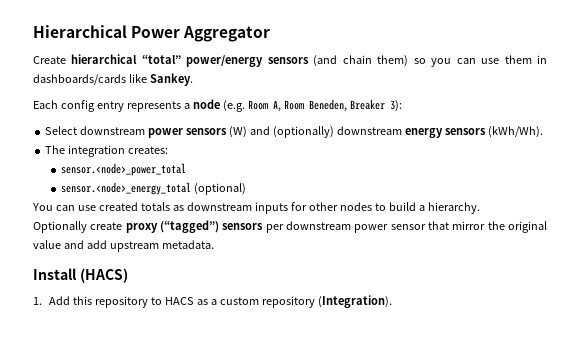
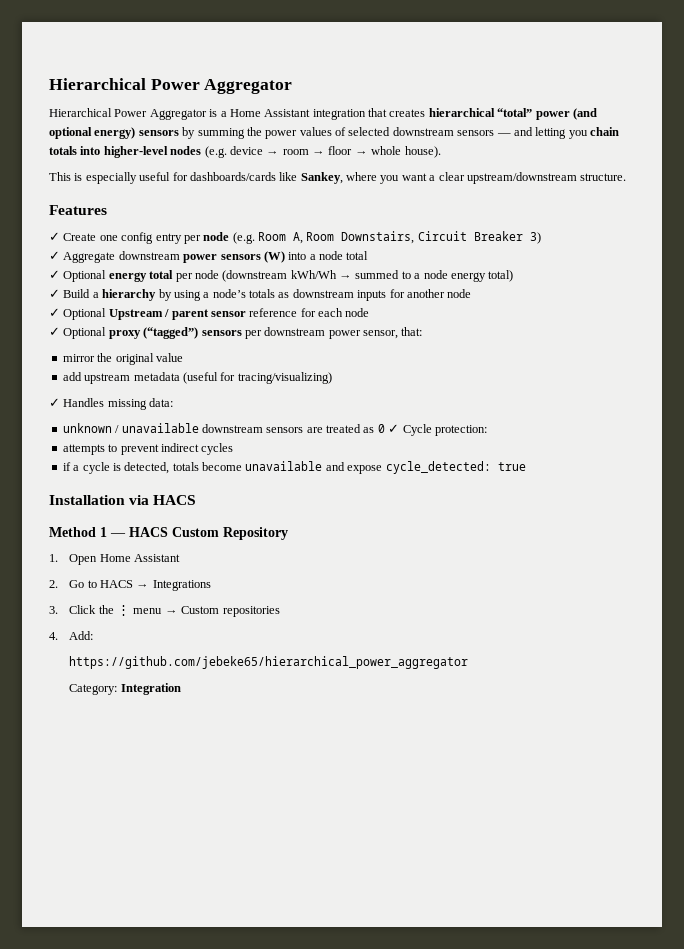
[33,54,547,67] [33,73,193,86] [33,100,190,112] Create hierarchical “total” power/energy sensors (and chain them) so you can use them in dashboards/cards like Sankey. // Each config entry represents a -> [49,108,597,120] [49,127,619,139] [49,146,441,158] [49,172,627,184] [49,205,107,215] [49,232,201,244] Hierarchical Power Aggregator is a Home Assistant integration that creates hierarchical “total” power (and optional energy) sensors by summing the power values of selected downstream sensors — and letting you chain totals into higher-level nodes (e.g. device → room → floor → whole house). // This is especially useful for dashboards/cards like Sankey, where you want a clear upstream/downstream structure. // Features // ✓ Create one config entry per
[308,99,402,112] [45,126,543,138] [45,145,169,157] [61,163,187,176] [61,182,247,195] [32,202,138,211] Beneden, Breaker 3): // Select downstream power sensors (W) and (optionally) downstream energy sensors (kWh/Wh). // The integration creates: // sensor.<node>_power_total // sensor.<node>_energy_total (optional) // You can use created -> [341,231,541,244] [49,251,369,263] [49,270,514,282] [49,289,246,301] Downstairs, Circuit Breaker 3) // ✓ Aggregate downstream power sensors (W) into a node total // ✓ Optional energy total per node (downstream kWh/Wh → summed to a node energy total) // ✓ Build a hierarchy by using a node’s
[308,202,480,214] [33,221,123,233] other nodes to build a hierarchy. // Optionally create -> [406,289,472,298] [49,308,370,320] [49,327,107,339] another node // ✓ Optional Upstream / parent sensor reference for each node // ✓ Optional
[390,221,449,230] sensor that -> [363,327,423,339] sensor, that: //
[63,240,84,249] and -> (183, 357) //
[161,240,214,249] [33,268,128,283] [33,295,392,308] metadata. // Install (HACS) // 1. Add this repository to HACS as a custom repository (Integration). -> [133,372,332,384] [49,398,174,410] [62,423,487,436] [62,443,234,455] [62,461,526,474] [49,495,197,505] [49,527,288,540] [49,554,181,565] [49,580,211,591] [49,605,280,617] [49,631,94,640] [69,656,469,669] [69,683,181,695] metadata (useful for tracing/visualizing) // ✓ Handles missing data: // unknown / unavailable downstream sensors are treated as 0 ✓ Cycle protection: // attempts to prevent indirect cycles // if a cycle is detected, totals become unavailable and expose cycle_detected: true // Installation via HACS // Method 1 — HACS Custom Repository // 1. Open Home Assistant // 2. Go to HACS → Integrations // 3. Click the ⋮ menu → Custom repositories // 4. Add: // https://github.com/jebeke65/hierarchical_power_aggregator // Category: Integration

